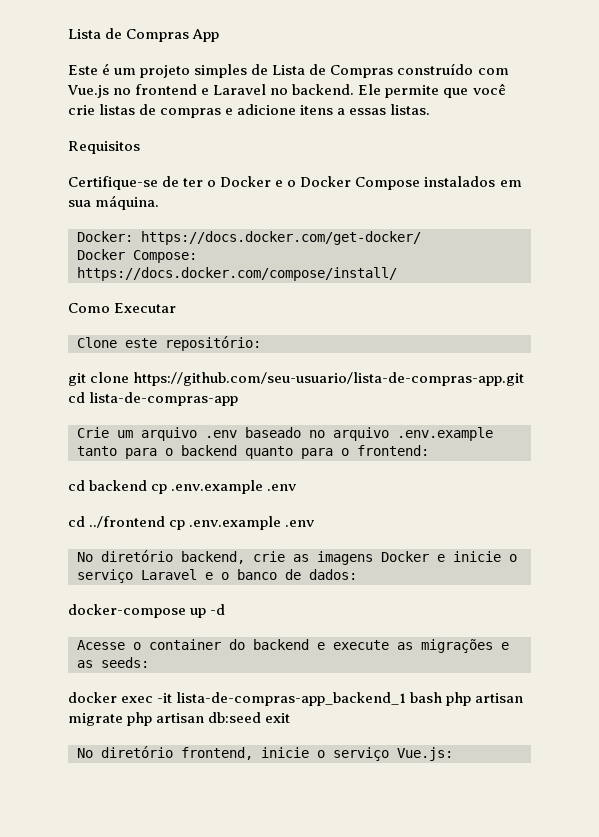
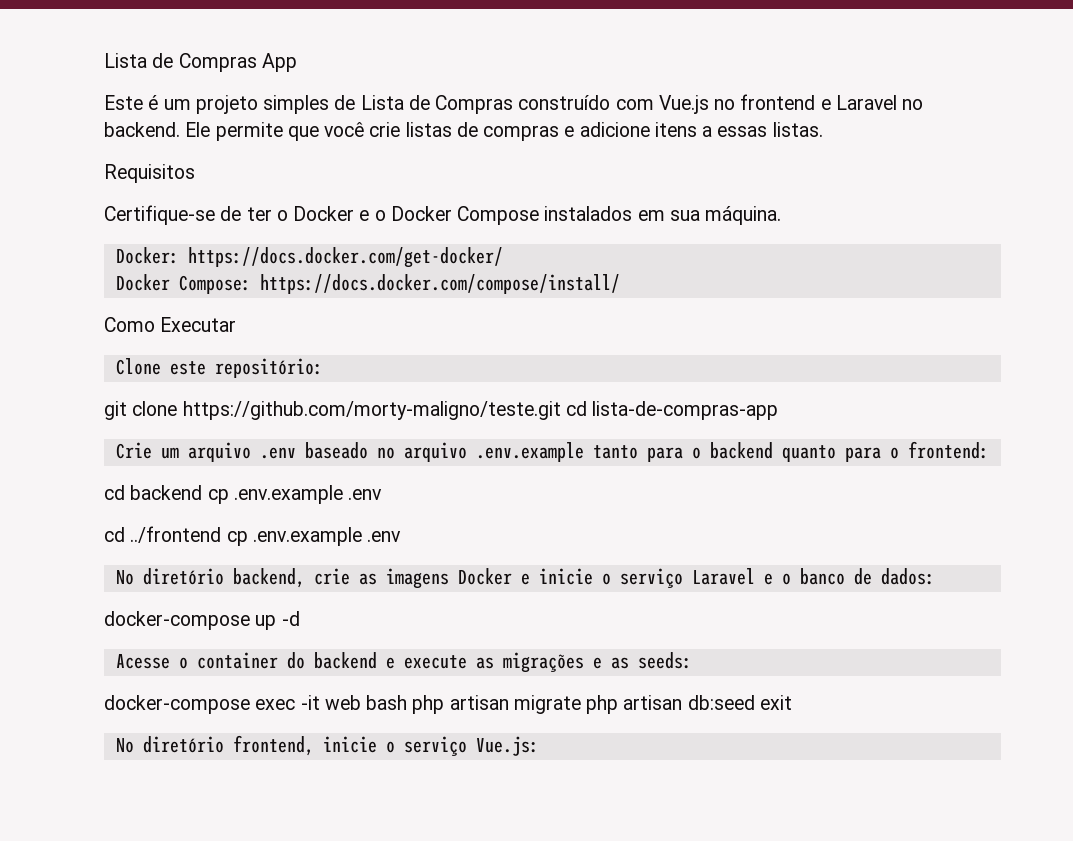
[133,372,525,386] https://github.com/seu-usuario/lista-de-compras-app.git -> [182,401,561,420] https://github.com/morty-maligno/teste.git
[68,692,117,703] docker -> [104,695,250,714] docker-compose
[176,692,407,706] lista-de-compras-app_backend_1 -> [324,695,361,710] web

